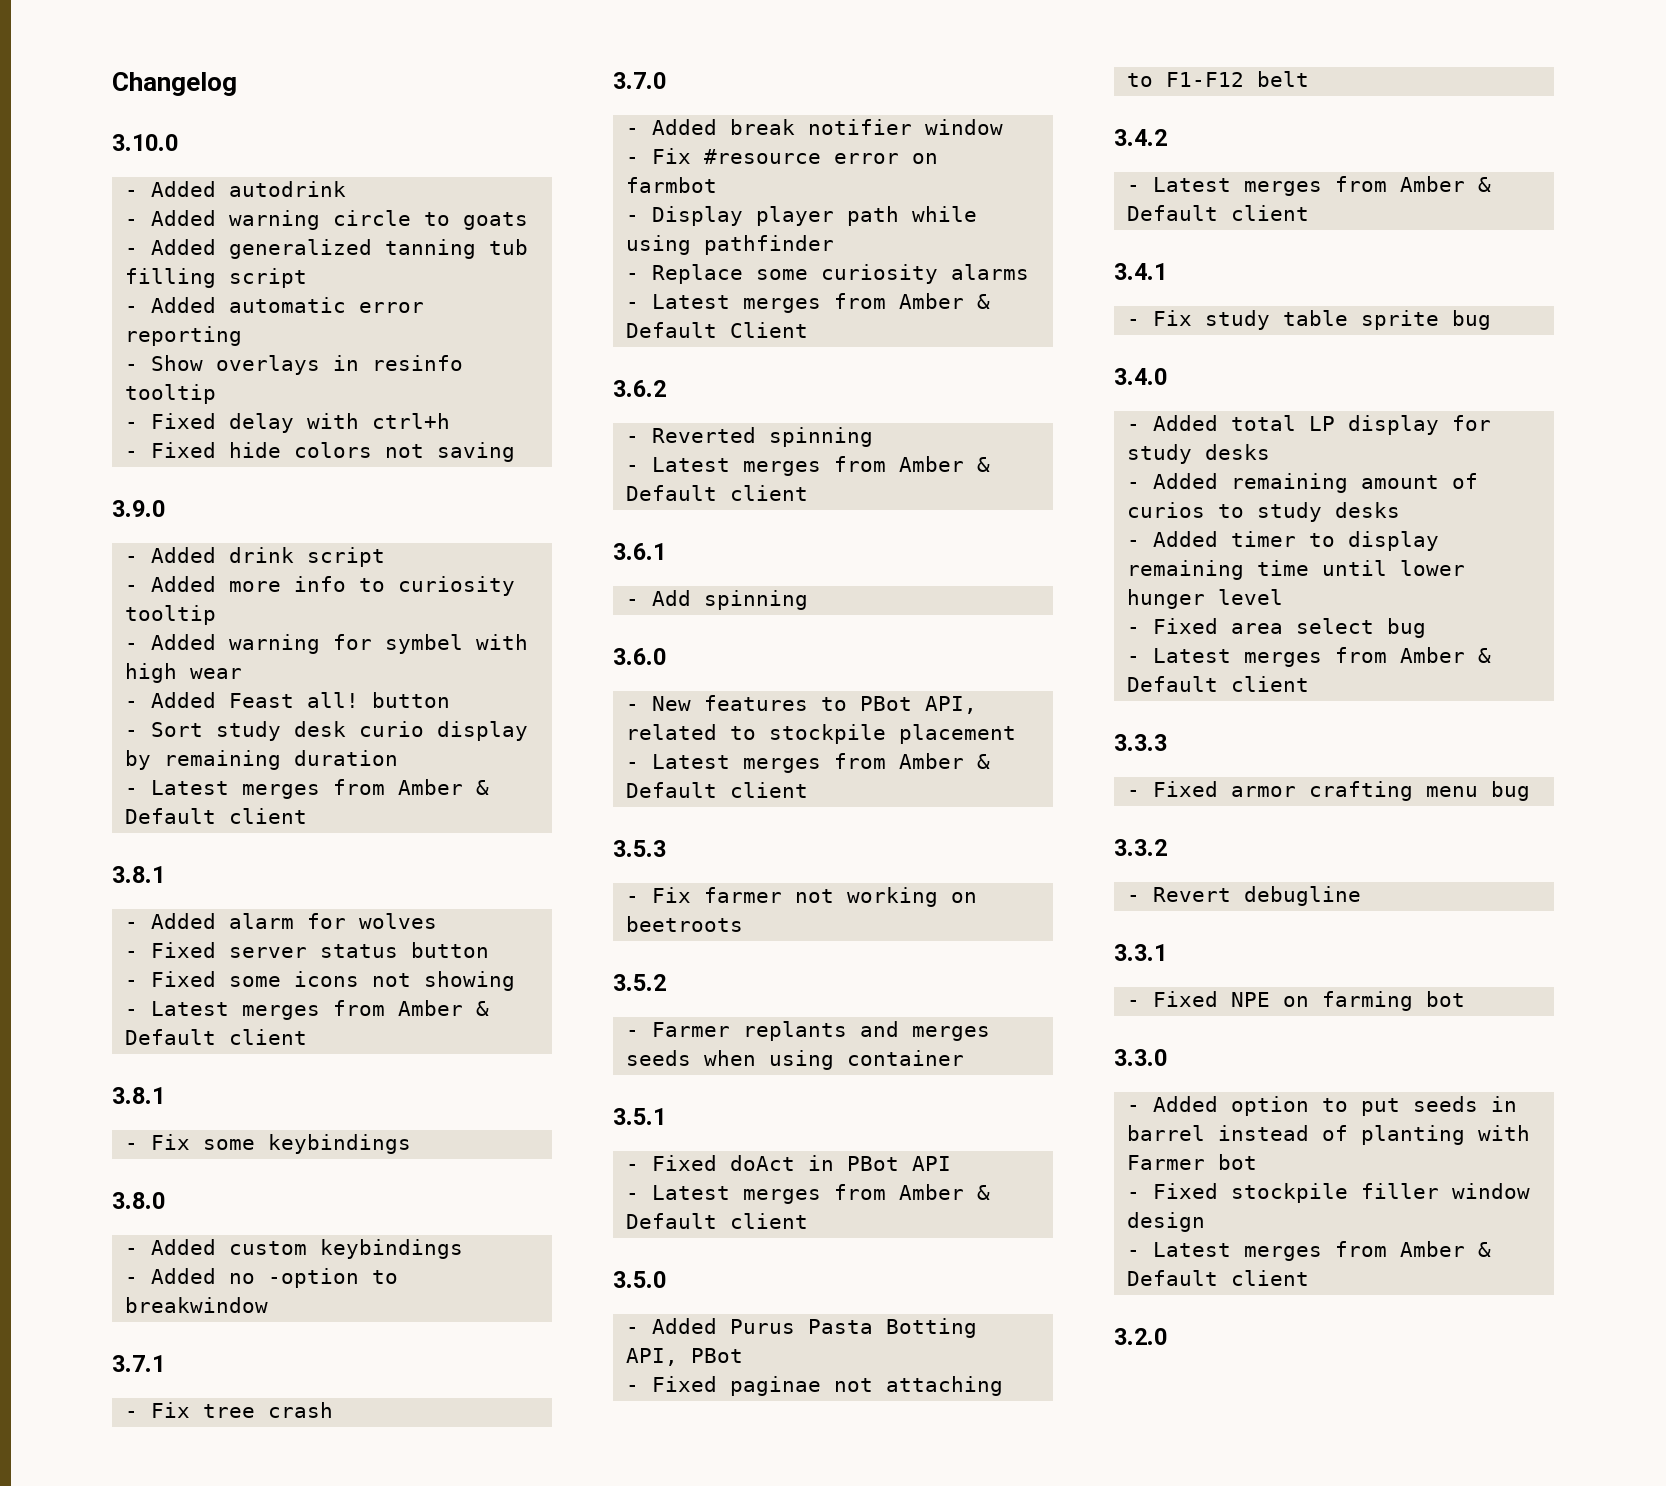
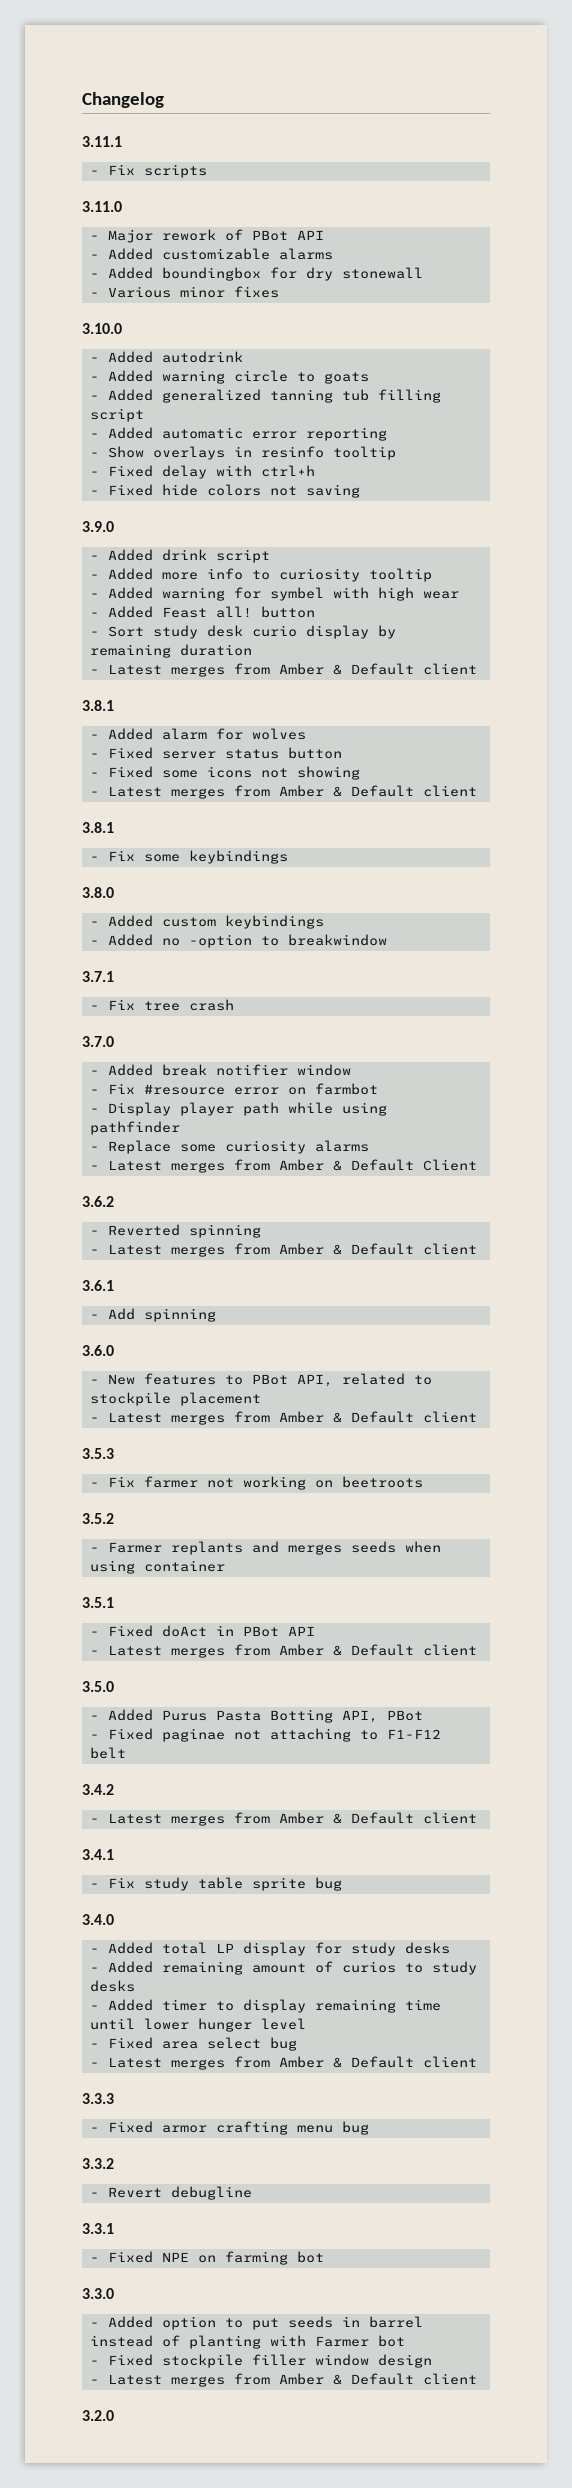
(237, 84) none -> [82,136,122,147] [90,164,208,178] [82,201,122,212] [90,229,325,243] [90,248,334,260] [90,267,424,281] [90,286,280,298] // 3.11.1 // - Fix scripts // 3.11.0 // - Major rework of PBot API // - Added customizable alarms // - Added boundingbox for dry stonewall // - Various minor fixes

